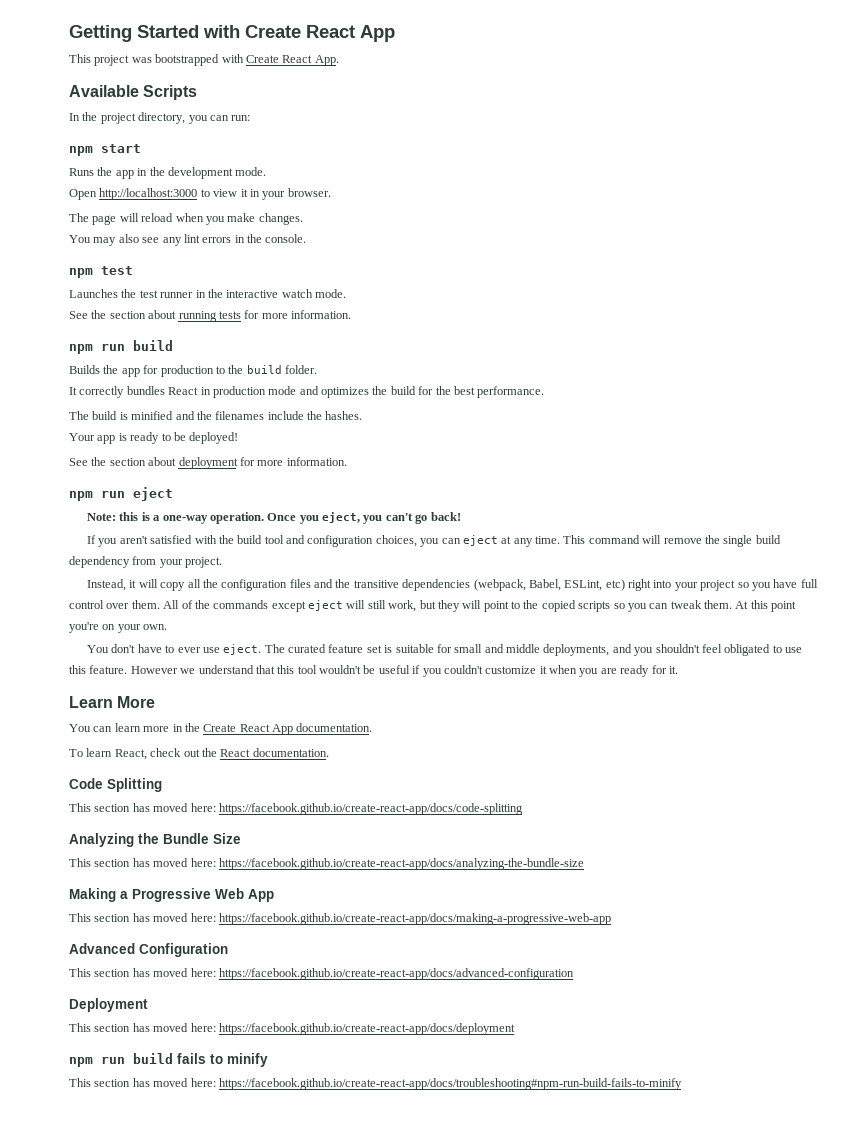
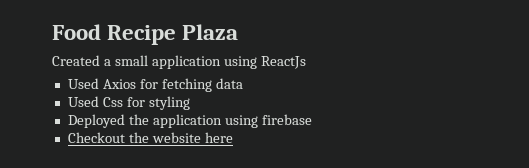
[69,25,395,42] [69,54,339,66] [69,85,198,100] [69,112,251,124] [69,144,141,156] [69,167,267,179] [69,188,331,200] [69,213,303,225] [69,234,307,246] [69,266,133,278] [69,289,346,298] [69,310,351,322] [69,340,173,354] [69,365,317,377] [69,386,545,398] [69,411,363,420] [69,432,239,444] [69,457,347,469] [69,487,173,501] [87,512,461,524] [87,535,781,547] [69,556,223,568] [87,579,818,591] [69,600,797,612] [69,622,168,633] [87,644,803,656] [69,665,678,677] [69,696,156,708] [69,723,373,735] [69,748,329,760] [69,778,162,792] [69,803,523,815] [69,833,241,847] [69,858,584,870] [69,888,274,902] [69,913,611,925] [69,943,228,957] [69,968,574,980] [69,998,148,1012] [69,1023,515,1035] [69,1053,268,1067] [69,1078,682,1090] Getting Started with Create React App // This project was bootstrapped with Create React App. // Available Scripts // In the project directory, you can run: // npm start // Runs the app in the development mode. // Open http://localhost:3000 to view it in your browser. // The page will reload when you make changes. // You may also see any lint errors in the console. // npm test // Launches the test runner in the interactive watch mode. // See the section about running tests for more information. // npm run build // Builds the app for production to the build folder. // It correctly bundles React in production mode and optimizes the build for the best performance. // The build is minified and the filenames include the hashes. // Your app is ready to be deployed! // See the section about deployment for more information. // npm run eject // Note: this is a one-way operation. Once you eject, you can't go back! // If you aren't satisfied with the build tool and configuration choices, you can eject at any time. This command will remove the single build dependency from your project. // Instead, it will copy all the configuration files and the transitive dependencies (webpack, Babel, ESLint, etc) right into your project so you have full control over them. All of the commands except eject will still work, but they will point to the copied scripts so you can tweak them. At this point you're on your own. // You don't have to ever use eject. The curated feature set is suitable for small and middle deployments, and you shouldn't feel obligated to use this feature. However we understand that this tool wouldn't be useful if you couldn't customize it when you are ready for it. // Learn More // You can learn more in the Create React App documentation. // To learn React, check out the React documentation. // Code Splitting // This section has moved here: https://facebook.github.io/create-react-app/docs/code-splitting // Analyzing the Bundle Size // This section has moved here: https://facebook.github.io/create-react-app/docs/analyzing-the-bundle-size // Making a Progressive Web App // This section has moved here: https://facebook.github.io/create-react-app/docs/making-a-progressive-web-app // Advanced Configuration // This section has moved here: https://facebook.github.io/create-react-app/docs/advanced-configuration // Deployment // This section has moved here: https://facebook.github.io/create-react-app/docs/deployment // npm run build fails to minify // This section has moved here: https://facebook.github.io/create-react-app/docs/troubleshooting#npm-run-build-fails-to-minify -> [52,24,239,45] [52,55,306,69] [67,78,243,92] [67,96,190,110] [67,114,312,128] [67,132,233,143] Food Recipe Plaza // Created a small application using ReactJs // Used Axios for fetching data // Used Css for styling // Deployed the application using firebase // Checkout the website here

